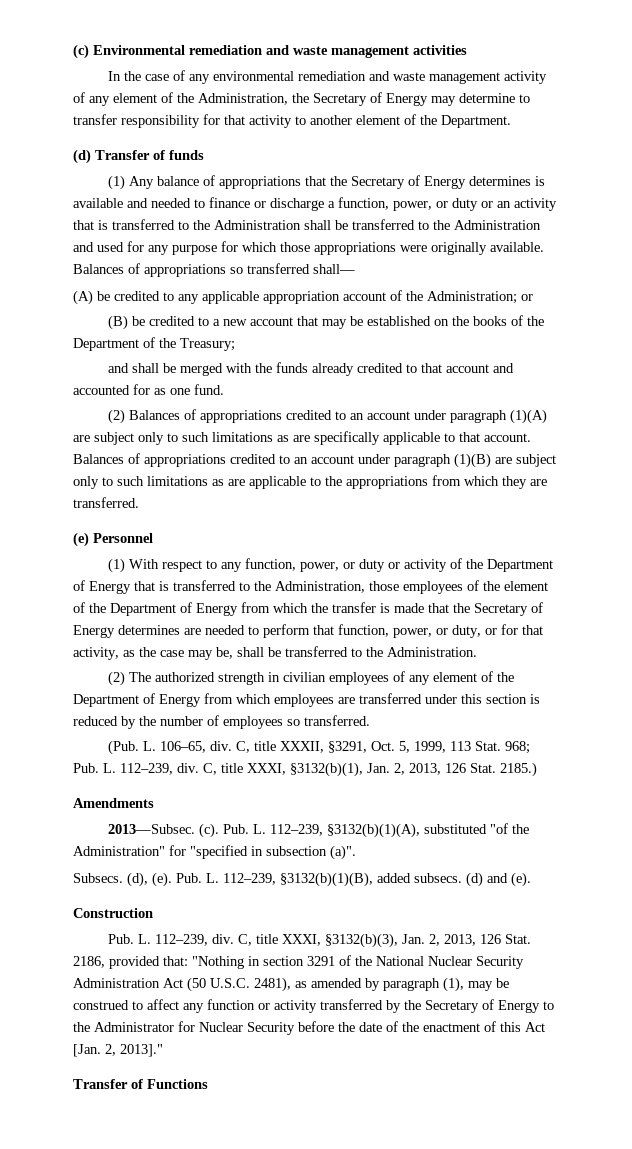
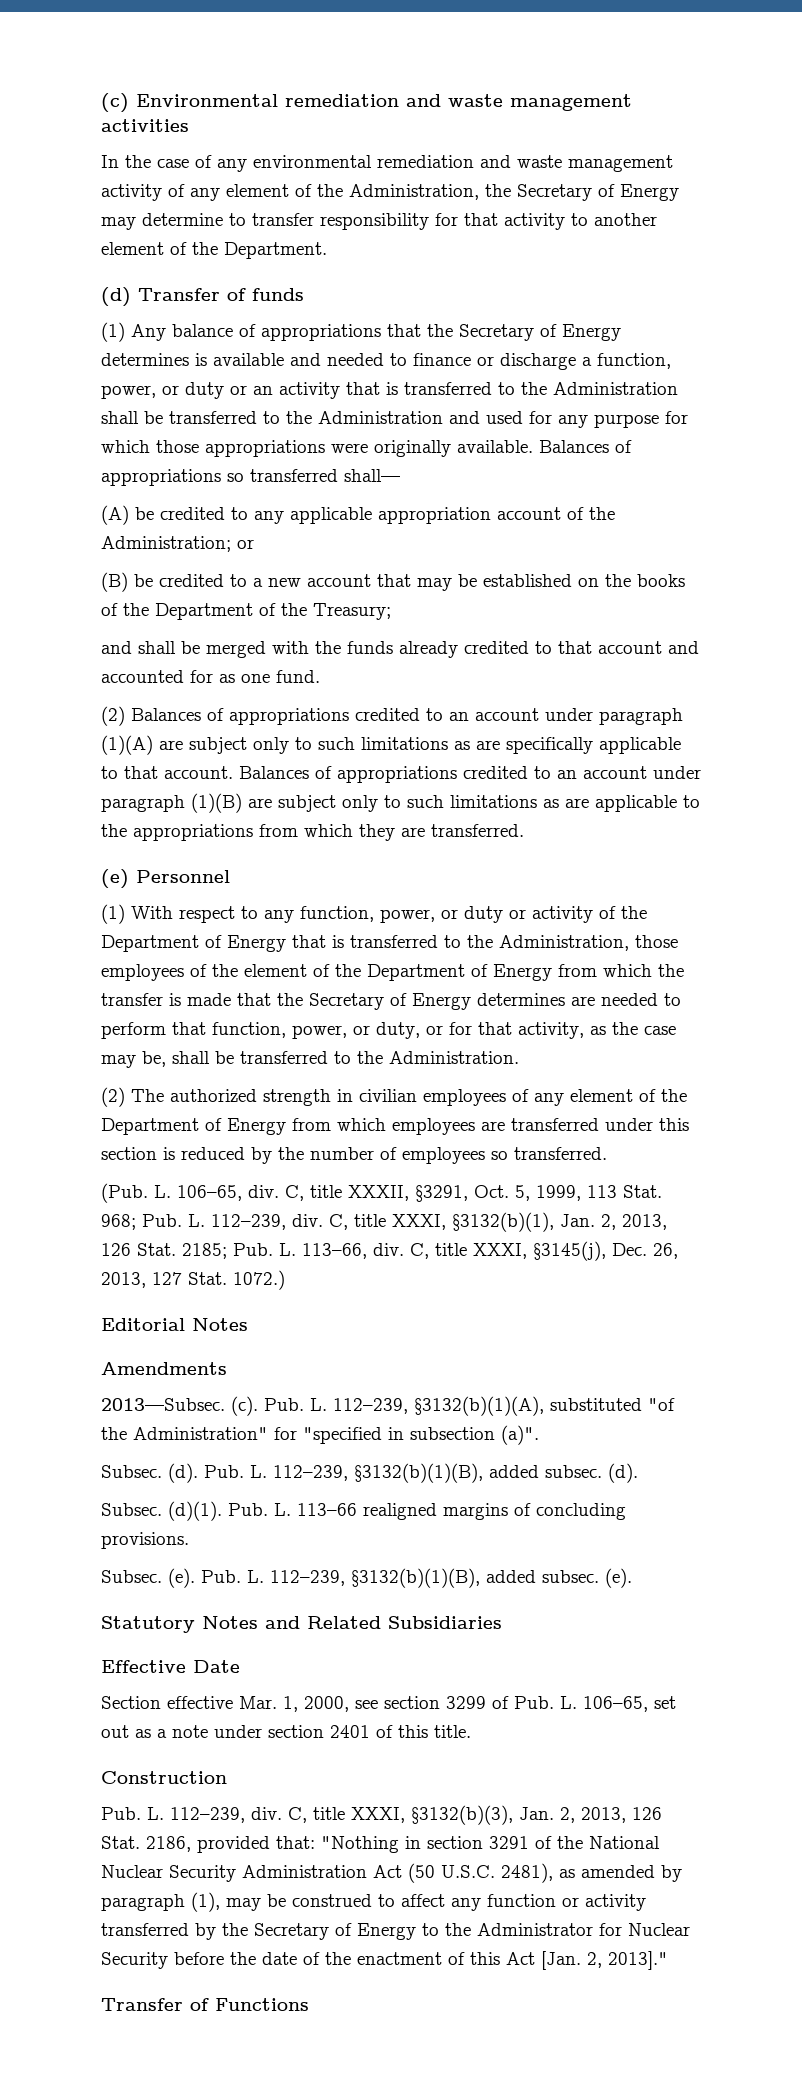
[500,762,537,777] 2185.) -> [182,1241,678,1261] [101,1270,285,1290] [101,1318,248,1331] 2185; Pub. L. 113–66, div. C, title XXXI, §3145(j), Dec. 26, 2013, 127 Stat. 1072.) // Editorial Notes
[73,872,148,887] Subsecs. (d), -> [101,1463,638,1483] [101,1501,626,1521] [101,1532,189,1549] [101,1570,162,1583] Subsec. (d). Pub. L. 112–239, §3132(b)(1)(B), added subsec. (d). // Subsec. (d)(1). Pub. L. 113–66 realigned margins of concluding provisions. // Subsec.
[414,872,531,887] subsecs. (d) and (e). -> [542,1568,632,1588] [101,1616,502,1633] [101,1660,240,1673] [101,1696,676,1712] [101,1725,471,1738] subsec. (e). // Statutory Notes and Related Subsidiaries // Effective Date // Section effective Mar. 1, 2000, see section 3299 of Pub. L. 106–65, set out as a note under section 2401 of this title.

